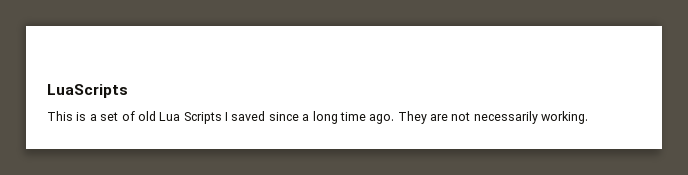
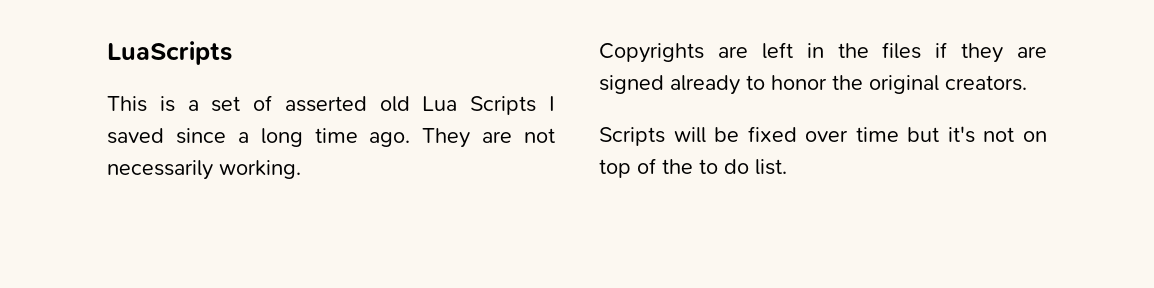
(135, 116) none -> [284,96,367,112] asserted
(589, 117) none -> [599,42,1047,63] [599,75,1027,95] [599,126,1047,146] [599,158,787,178] // Copyrights are left in the files if they are signed already to honor the original creators. // Scripts will be fixed over time but it's not on top of the to do list.

